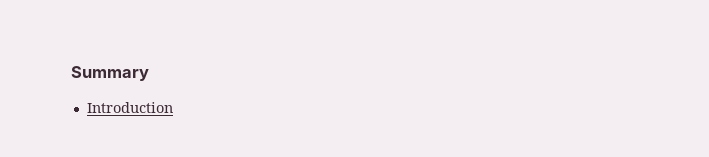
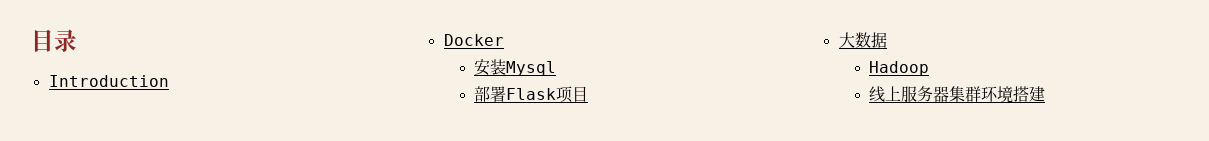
[71,66,149,81] Summary -> [31,29,77,52] 目录
(173, 107) none -> [443,34,504,46] [474,59,557,76] [474,86,589,103] [838,32,887,48] [869,61,930,76] [869,86,1046,103] // Docker // 安装Mysql // 部署Flask项目 // 大数据 // Hadoop // 线上服务器集群环境搭建

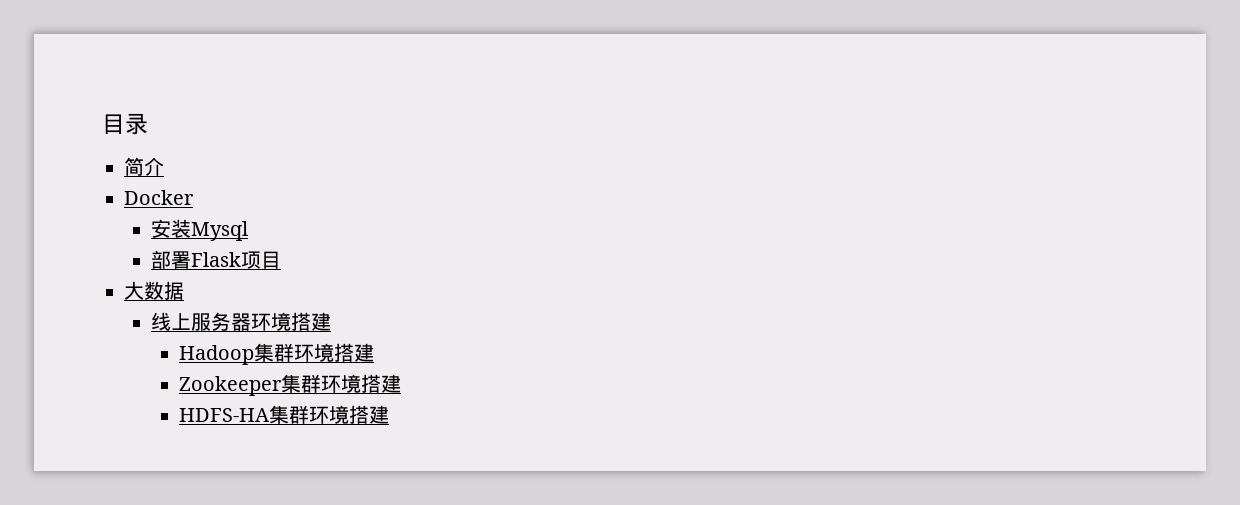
[48,75,169,87] Introduction -> [124,157,164,176] 简介
[869,61,930,76] // Hadoop -> (184, 290) none
[949,86,1046,103] 集群环境搭建 -> [251,312,332,331] [178,343,374,365] [178,374,401,396] [178,405,389,424] 环境搭建 // Hadoop集群环境搭建 // Zookeeper集群环境搭建 // HDFS-HA集群环境搭建

